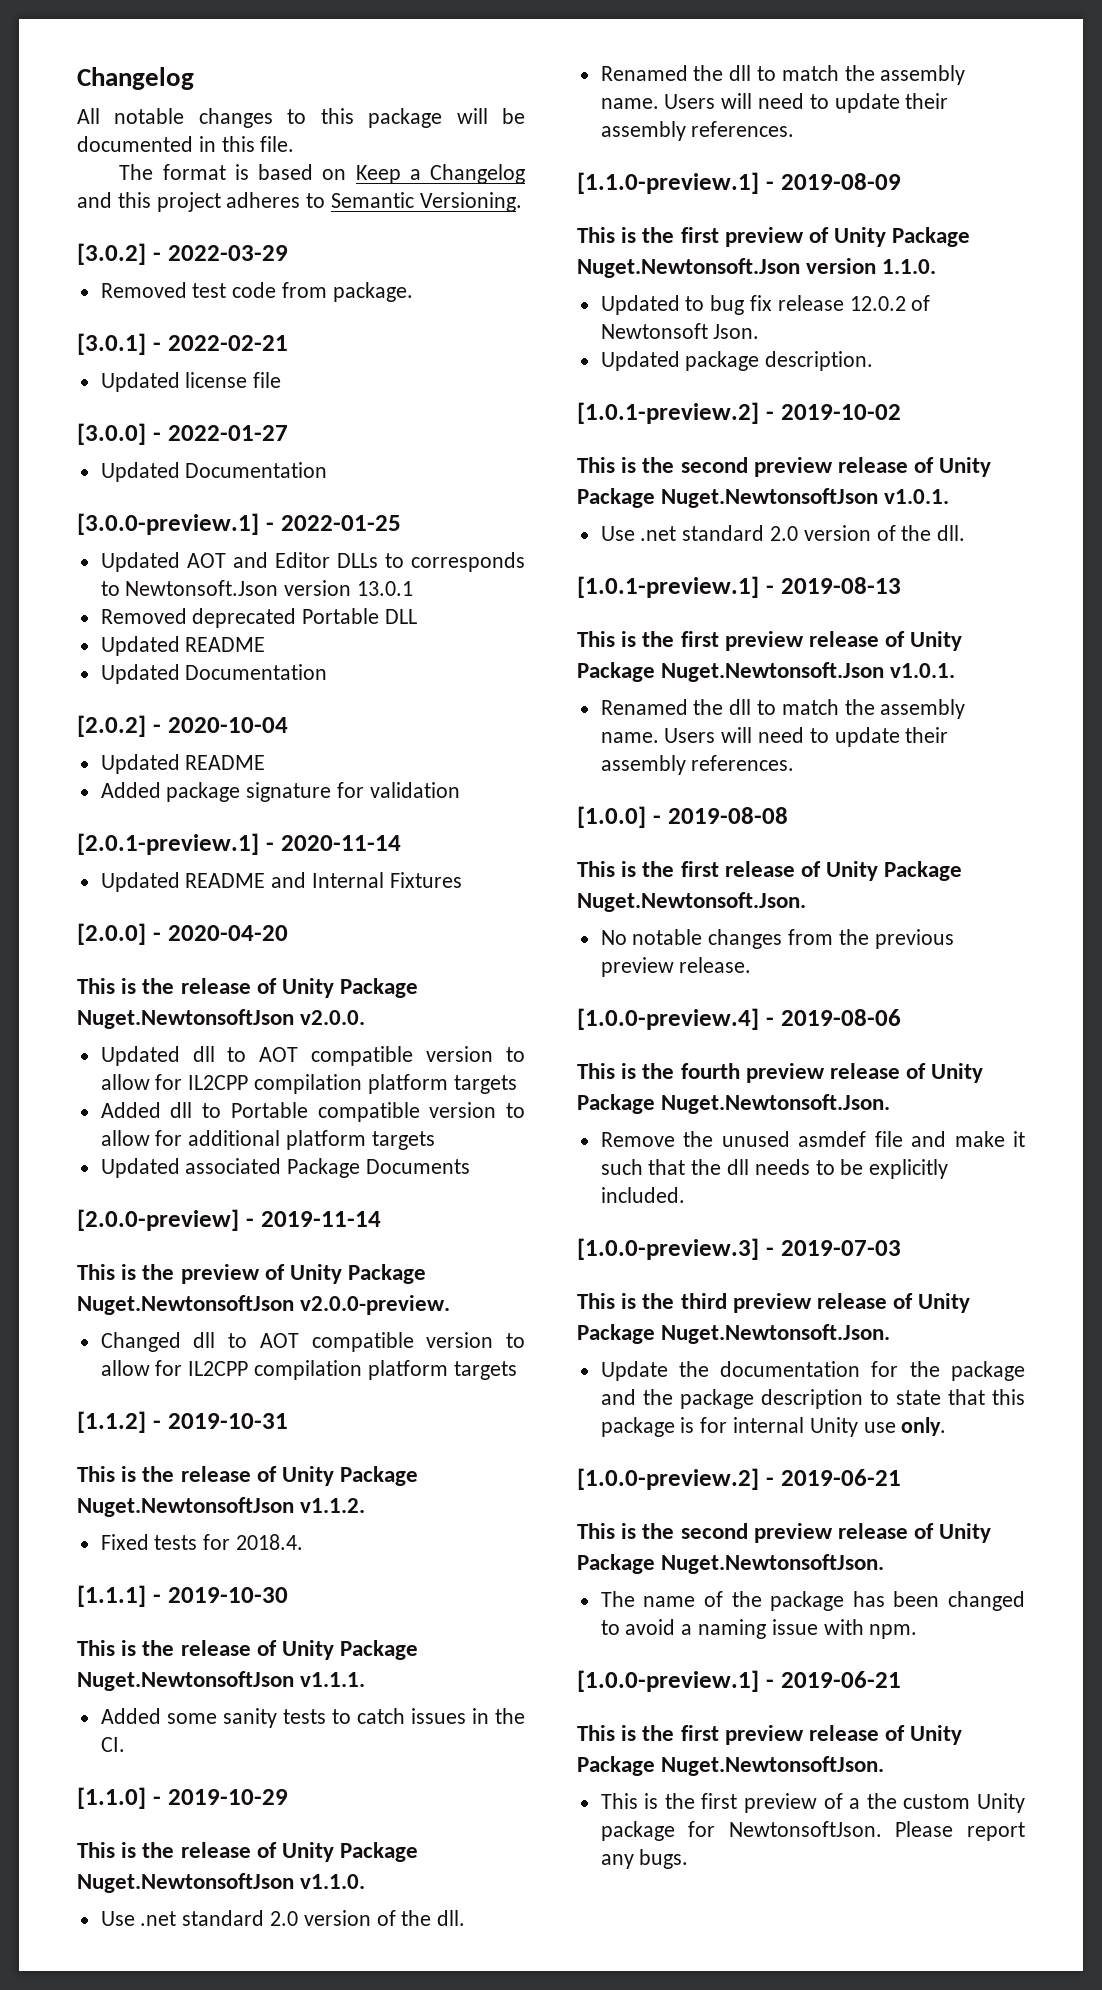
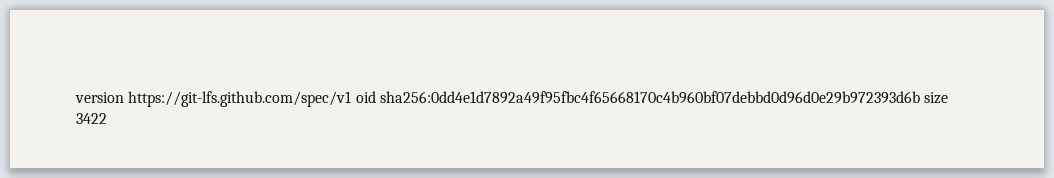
[77,67,194,90] [77,108,525,128] [77,136,295,152] [119,164,525,184] [77,192,522,212] [77,243,288,265] [100,282,413,302] [77,333,288,355] [100,372,282,392] [77,423,288,445] [100,462,328,482] [77,513,401,535] [100,552,525,572] [100,580,414,596] [100,608,418,628] [100,636,266,656] [100,664,328,684] [77,715,288,737] [100,754,266,774] [100,782,460,802] [77,833,401,855] [100,872,462,892] [77,923,288,945] [77,978,419,998] [77,1009,366,1029] [100,1046,525,1066] [100,1074,517,1094] [100,1102,525,1122] [100,1130,435,1150] [100,1158,471,1178] [77,1209,381,1231] [77,1264,427,1284] [77,1295,451,1315] [100,1332,525,1352] [100,1360,517,1380] [77,1411,288,1433] [77,1466,419,1486] [77,1497,366,1517] [100,1534,304,1550] [77,1585,288,1607] [77,1640,419,1660] [77,1671,366,1691] [100,1708,525,1728] [100,1737,125,1752] [77,1787,288,1809] [77,1842,419,1862] [77,1873,366,1893] [100,1910,466,1926] [600,65,966,85] [600,93,949,113] [600,121,795,141] [577,172,901,194] [577,227,971,247] [577,258,937,278] [600,295,931,315] [600,323,760,339] [600,351,874,371] [577,402,901,424] [577,457,992,477] [577,488,950,508] [600,525,966,541] [577,576,901,598] [577,631,963,651] [577,662,956,682] [600,699,966,719] [600,727,949,747] [600,755,795,775] [577,806,788,828] [577,861,963,881] [577,892,806,912] [600,929,954,949] [600,957,752,977] [577,1008,901,1030] [577,1063,984,1083] [577,1094,891,1114] [600,1131,1025,1147] [600,1159,949,1179] [600,1187,685,1203] [577,1238,901,1260] [577,1293,971,1313] [577,1324,891,1344] [600,1361,1025,1381] [600,1389,1025,1409] [600,1417,947,1437] [577,1468,901,1490] [577,1523,992,1543] [577,1554,885,1574] [600,1591,1025,1611] [600,1619,918,1639] [577,1670,901,1692] [577,1725,963,1745] [577,1756,885,1776] [600,1793,1025,1813] [600,1821,1025,1841] [600,1849,689,1869] Changelog // All notable changes to this package will be documented in this file. // The format is based on Keep a Changelog and this project adheres to Semantic Versioning. // [3.0.2] - 2022-03-29 // Removed test code from package. // [3.0.1] - 2022-02-21 // Updated license file // [3.0.0] - 2022-01-27 // Updated Documentation // [3.0.0-preview.1] - 2022-01-25 // Updated AOT and Editor DLLs to corresponds to Newtonsoft.Json version 13.0.1 // Removed deprecated Portable DLL // Updated README // Updated Documentation // [2.0.2] - 2020-10-04 // Updated README // Added package signature for validation // [2.0.1-preview.1] - 2020-11-14 // Updated README and Internal Fixtures // [2.0.0] - 2020-04-20 // This is the release of Unity Package Nuget.NewtonsoftJson v2.0.0. // Updated dll to AOT compatible version to allow for IL2CPP compilation platform targets // Added dll to Portable compatible version to allow for additional platform targets // Updated associated Package Documents // [2.0.0-preview] - 2019-11-14 // This is the preview of Unity Package Nuget.NewtonsoftJson v2.0.0-preview. // Changed dll to AOT compatible version to allow for IL2CPP compilation platform targets // [1.1.2] - 2019-10-31 // This is the release of Unity Package Nuget.NewtonsoftJson v1.1.2. // Fixed tests for 2018.4. // [1.1.1] - 2019-10-30 // This is the release of Unity Package Nuget.NewtonsoftJson v1.1.1. // Added some sanity tests to catch issues in the CI. // [1.1.0] - 2019-10-29 // This is the release of Unity Package Nuget.NewtonsoftJson v1.1.0. // Use .net standard 2.0 version of the dll. // Renamed the dll to match the assembly name. Users will need to update their assembly references. // [1.1.0-preview.1] - 2019-08-09 // This is the first preview of Unity Package Nuget.Newtonsoft.Json version 1.1.0. // Updated to bug fix release 12.0.2 of Newtonsoft Json. // Updated package description. // [1.0.1-preview.2] - 2019-10-02 // This is the second preview release of Unity Package Nuget.NewtonsoftJson v1.0.1. // Use .net standard 2.0 version of the dll. // [1.0.1-preview.1] - 2019-08-13 // This is the first preview release of Unity Package Nuget.Newtonsoft.Json v1.0.1. // Renamed the dll to match the assembly name. Users will need to update their assembly references. // [1.0.0] - 2019-08-08 // This is the first release of Unity Package Nuget.Newtonsoft.Json. // No notable changes from the previous preview release. // [1.0.0-preview.4] - 2019-08-06 // This is the fourth preview release of Unity Package Nuget.Newtonsoft.Json. // Remove the unused asmdef file and make it such that the dll needs to be explicitly included. // [1.0.0-preview.3] - 2019-07-03 // This is the third preview release of Unity Package Nuget.Newtonsoft.Json. // Update the documentation for the package and the package description to state that this package is for internal Unity use only. // [1.0.0-preview.2] - 2019-06-21 // This is the second preview release of Unity Package Nuget.NewtonsoftJson. // The name of the package has been changed to avoid a naming issue with npm. // [1.0.0-preview.1] - 2019-06-21 // This is the first preview release of Unity Package Nuget.NewtonsoftJson. // This is the first preview of a the custom Unity package for NewtonsoftJson. Please report any bugs. -> [75,91,949,107] [76,113,107,124] version https://git-lfs.github.com/spec/v1 oid sha256:0dd4e1d7892a49f95fbc4f65668170c4b960bf07debbd0d96d0e29b972393d6b size 3422

